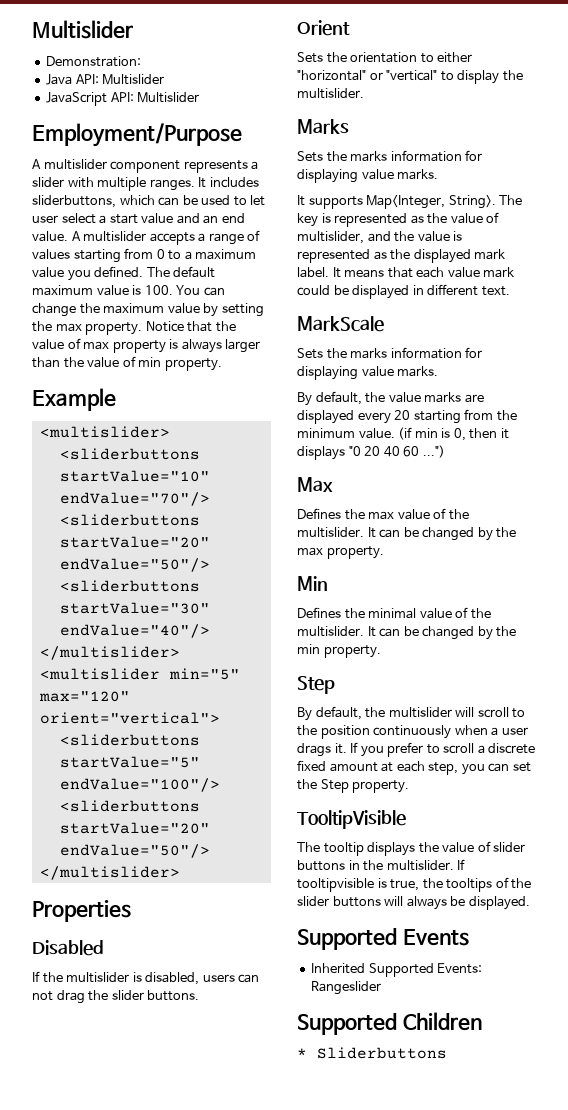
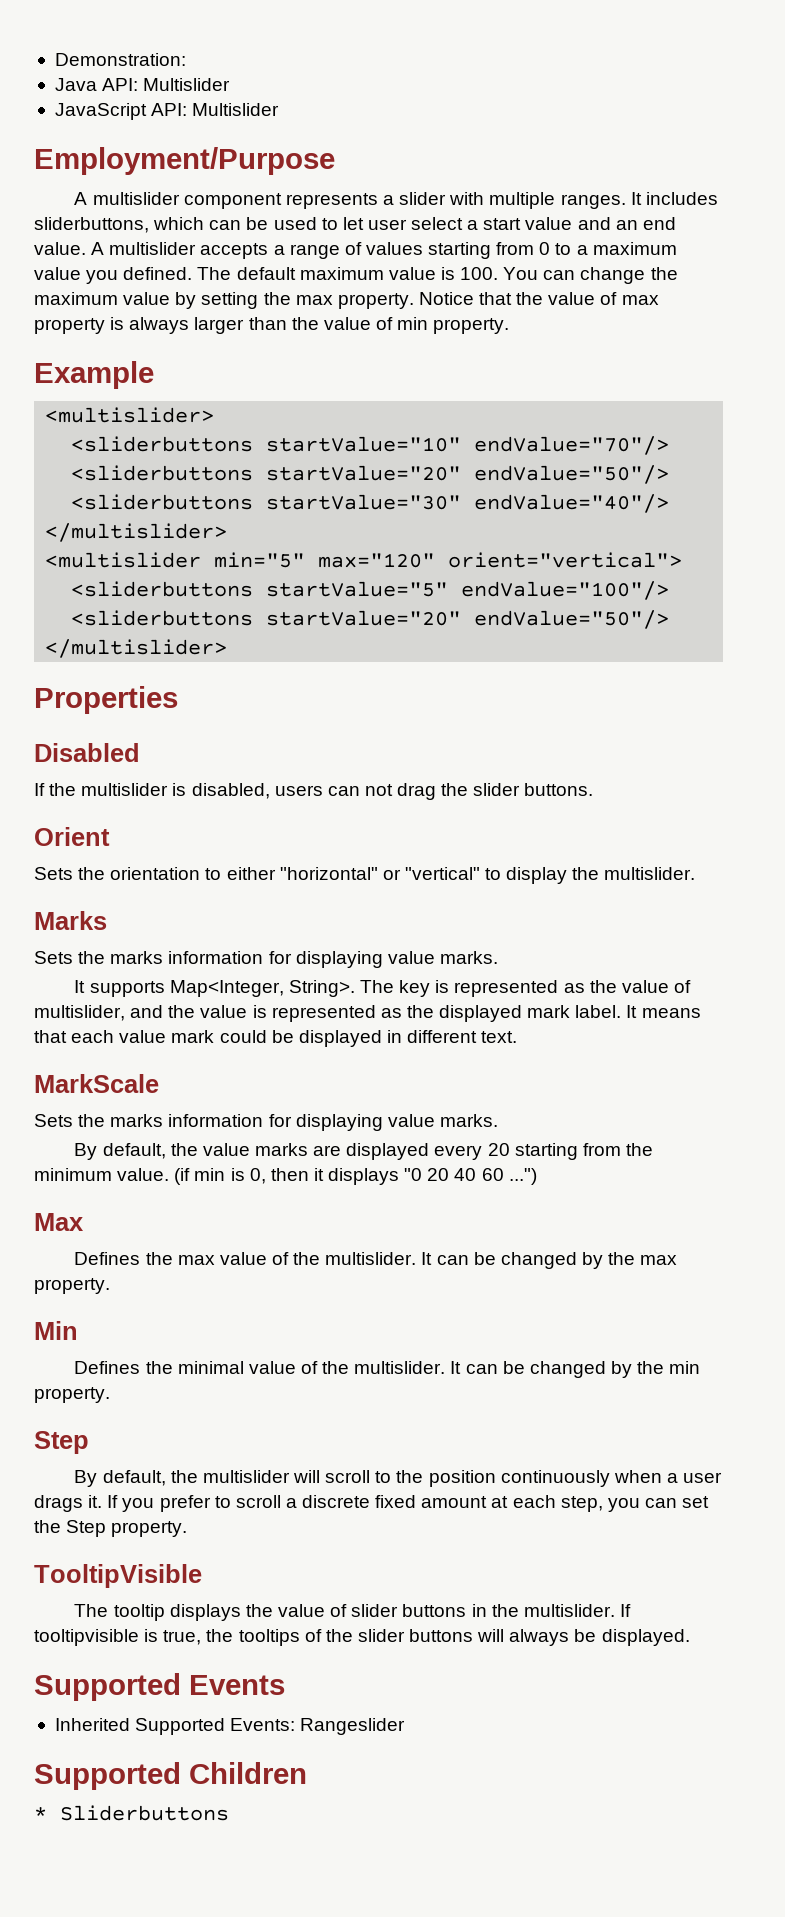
[32,20,133,39] Multislider // -> (54, 59) none

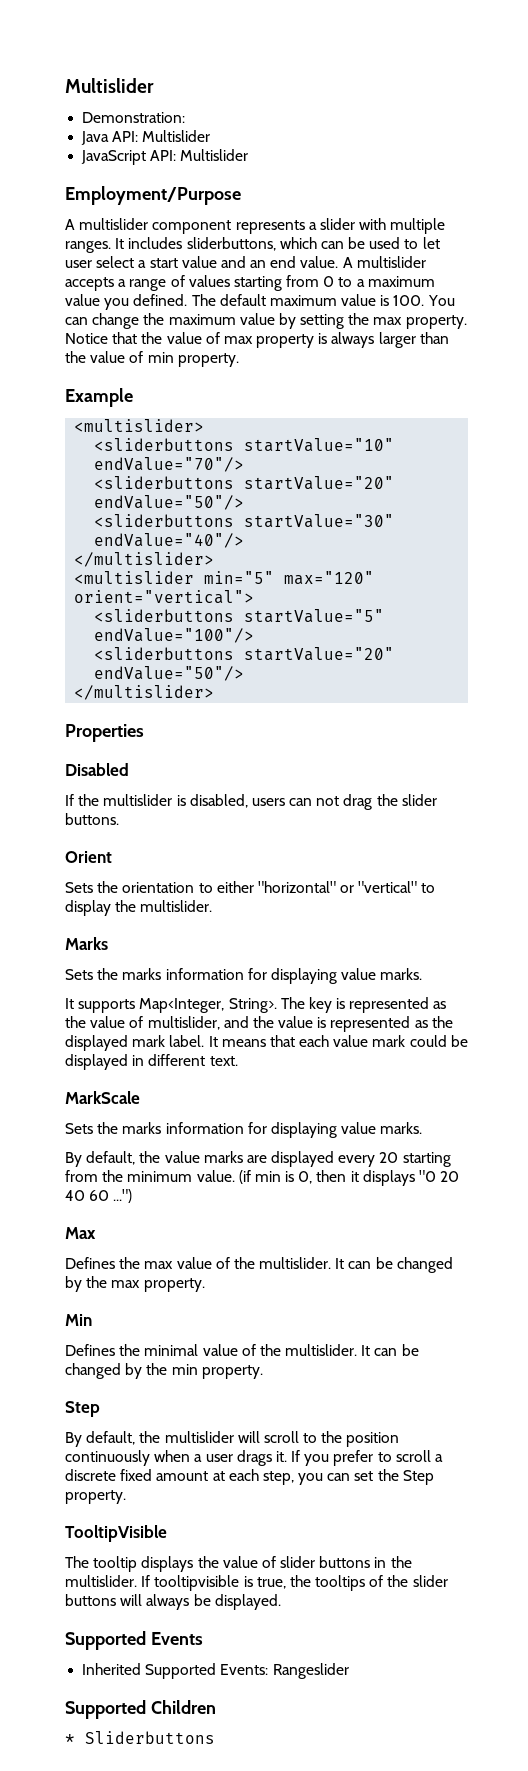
(54, 59) none -> [65,78,154,93] Multislider //

